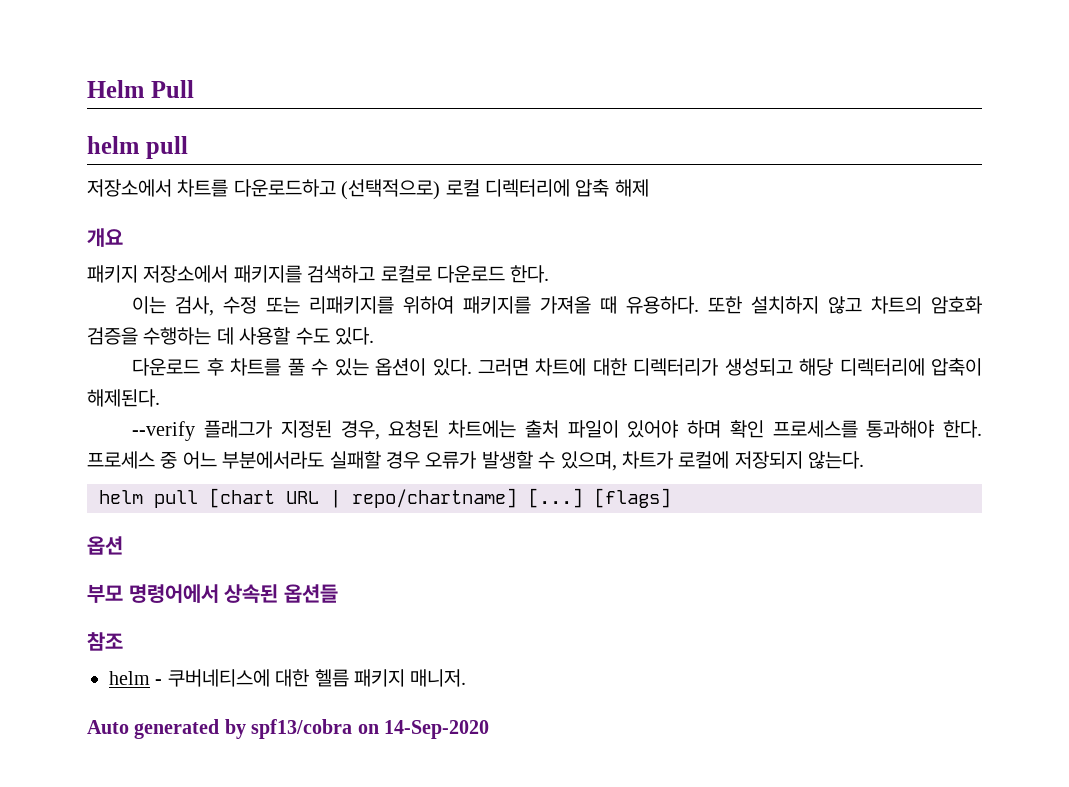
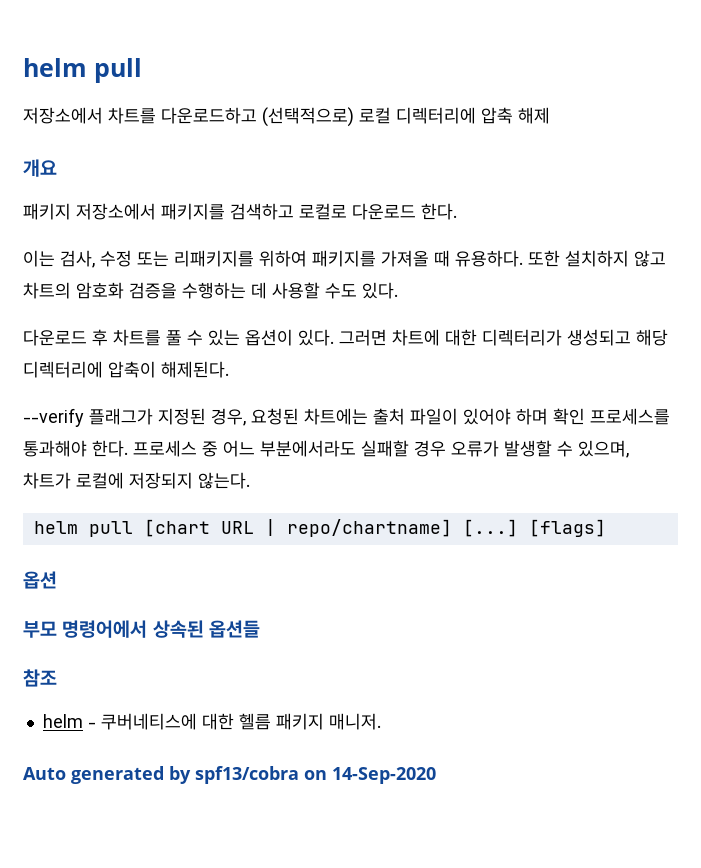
[87,80,194,98] Helm Pull // -> (23, 67) none

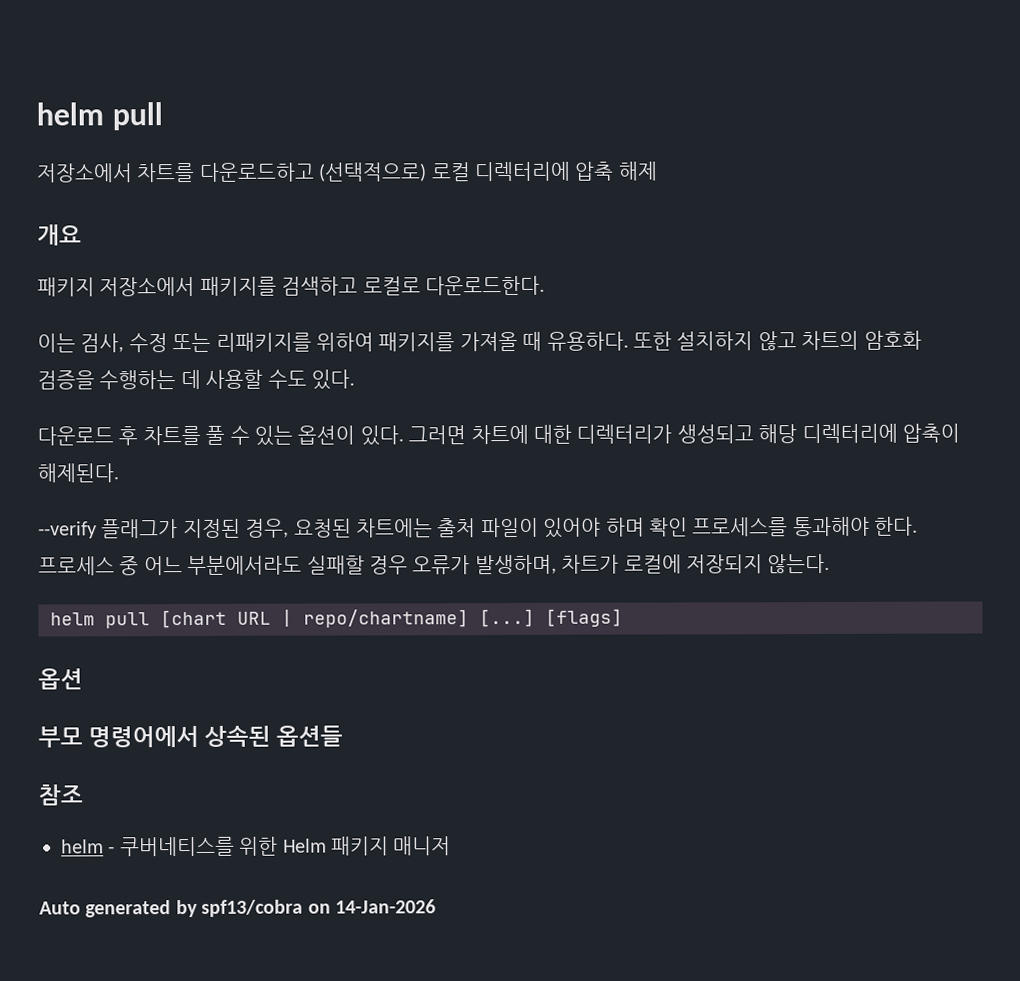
[352,203,457,220] 다운로드 한다. -> [425,275,545,296] 다운로드한다.
[504,440,629,458] 발생할 수 있으며, -> [474,554,557,575] 발생하며,
[100,713,381,730] 쿠버네티스에 대한 헬름 패키지 매니저. -> [119,836,452,857] 쿠버네티스를 위한 Helm 패키지 매니저
[332,767,436,784] 14-Sep-2020 -> [335,899,436,914] 14-Jan-2026

